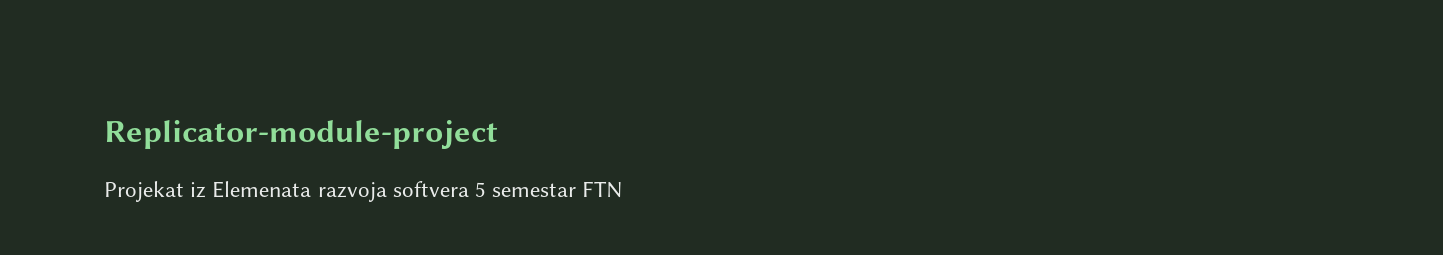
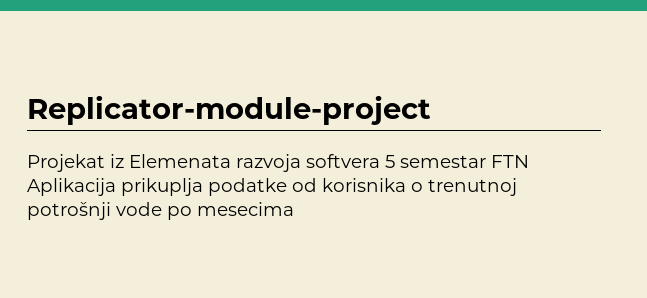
(624, 189) none -> [27,178,517,196] [27,202,294,220] Aplikacija prikuplja podatke od korisnika o trenutnoj potrošnji vode po mesecima

